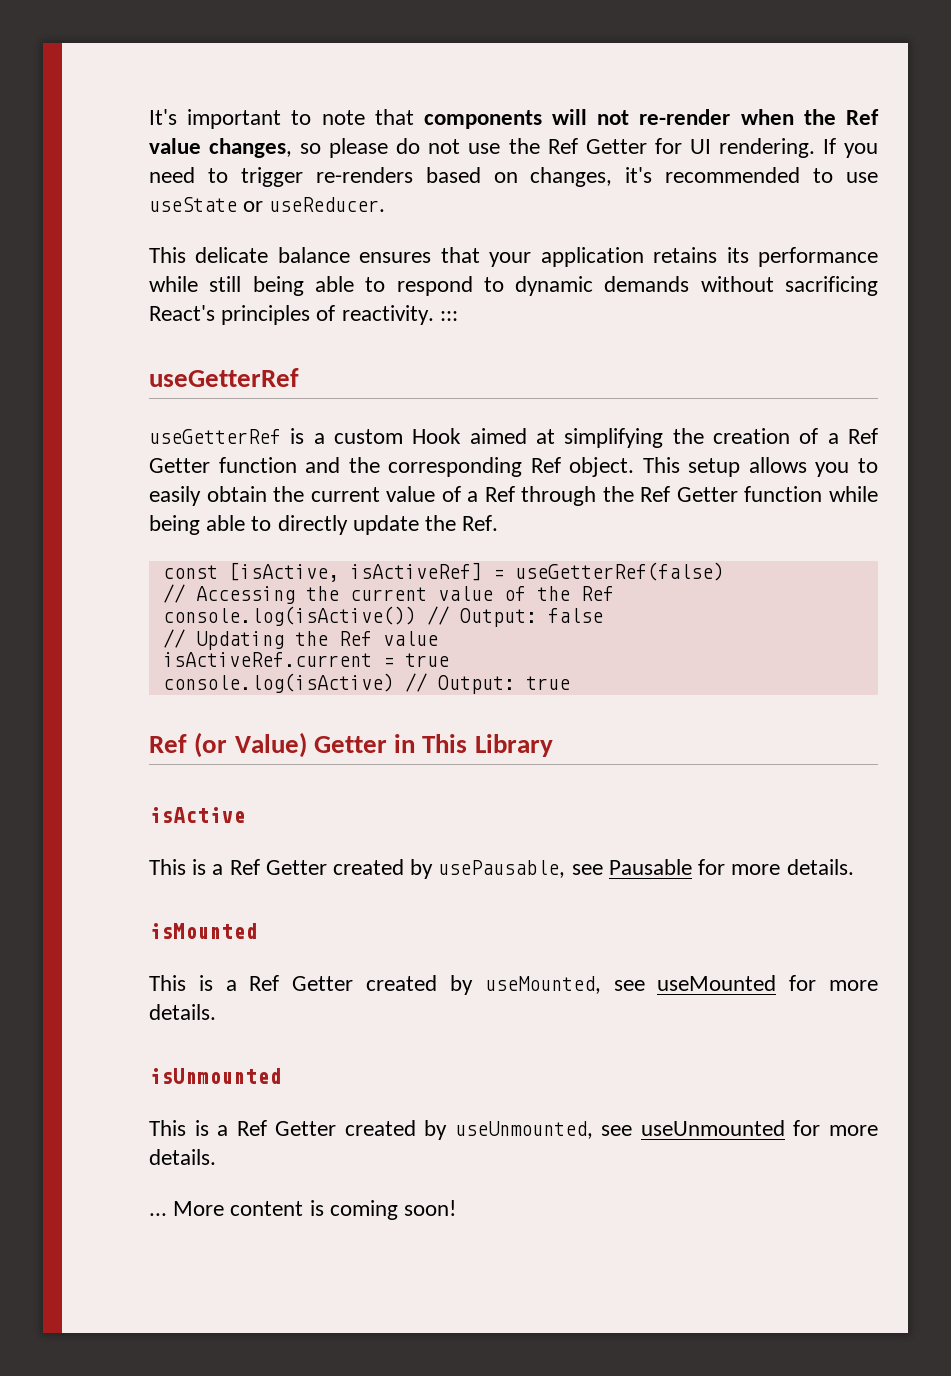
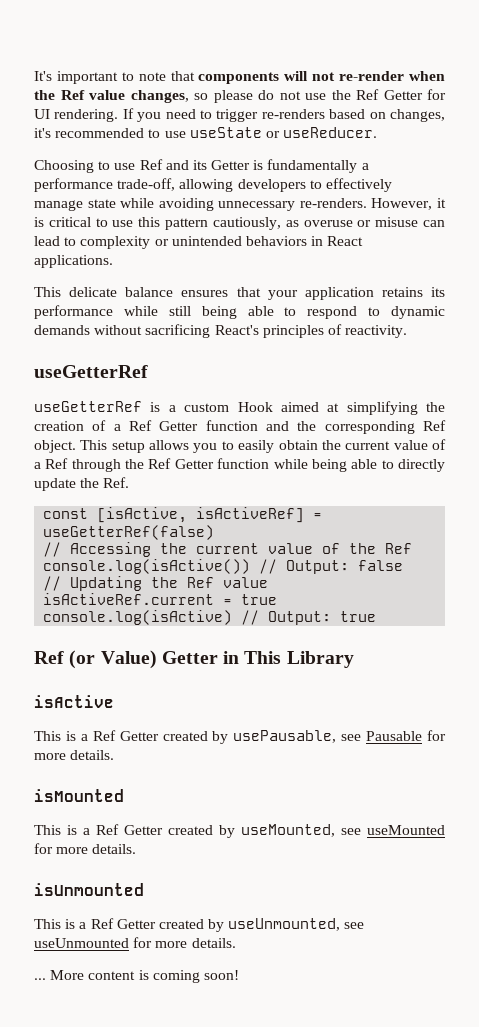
(386, 204) none -> [34,159,369,173] [34,178,392,192] [34,198,446,211] [34,217,445,230] [34,236,364,249] [34,255,113,268] // Choosing to use Ref and its Getter is fundamentally a performance trade-off, allowing developers to effectively manage state while avoiding unnecessary re-renders. However, it is critical to use this pattern cautiously, as overuse or misuse can lead to complexity or unintended behaviors in React applications.
[439,311,458,321] ::: -> (408, 331) none

